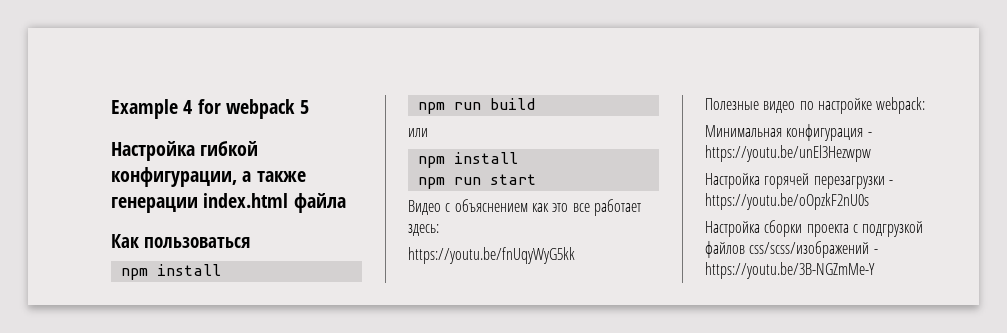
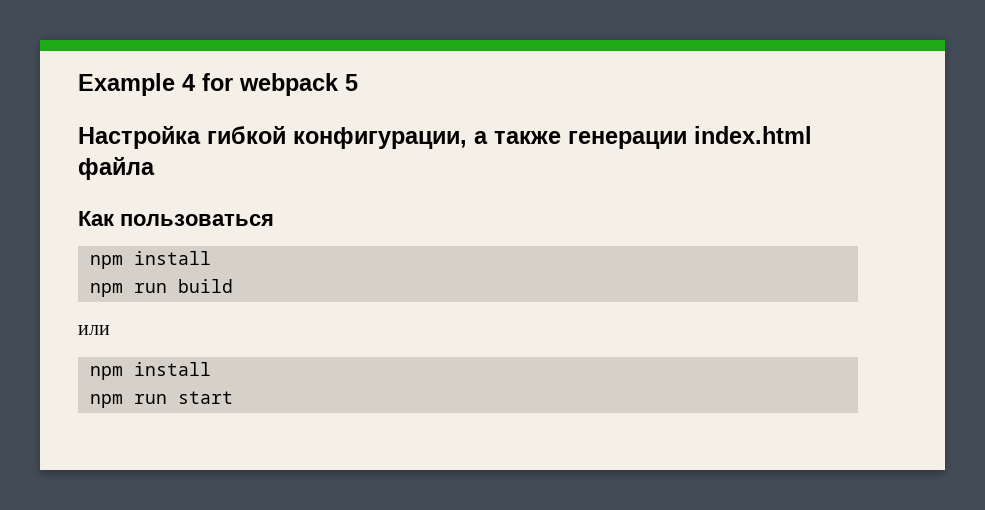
[408,199,641,216] [408,224,439,236] [408,247,575,264] [705,97,926,114] [705,124,872,141] [705,145,871,162] [705,173,893,189] [705,193,869,210] [705,220,924,237] [705,241,878,258] [705,262,875,279] // Видео с объяснением как это все работает здесь: // https://youtu.be/fnUqyWyG5kk // Полезные видео по настройке webpack: // Минимальная конфигурация - https://youtu.be/unEl3Hezwpw // Настройка горячей перезагрузки - https://youtu.be/oOpzkF2nU0s // Настройка сборки проекта с подгрузкой файлов css/scss/изображений - https://youtu.be/3B-NGZmMe-Y -> (233, 397) none

